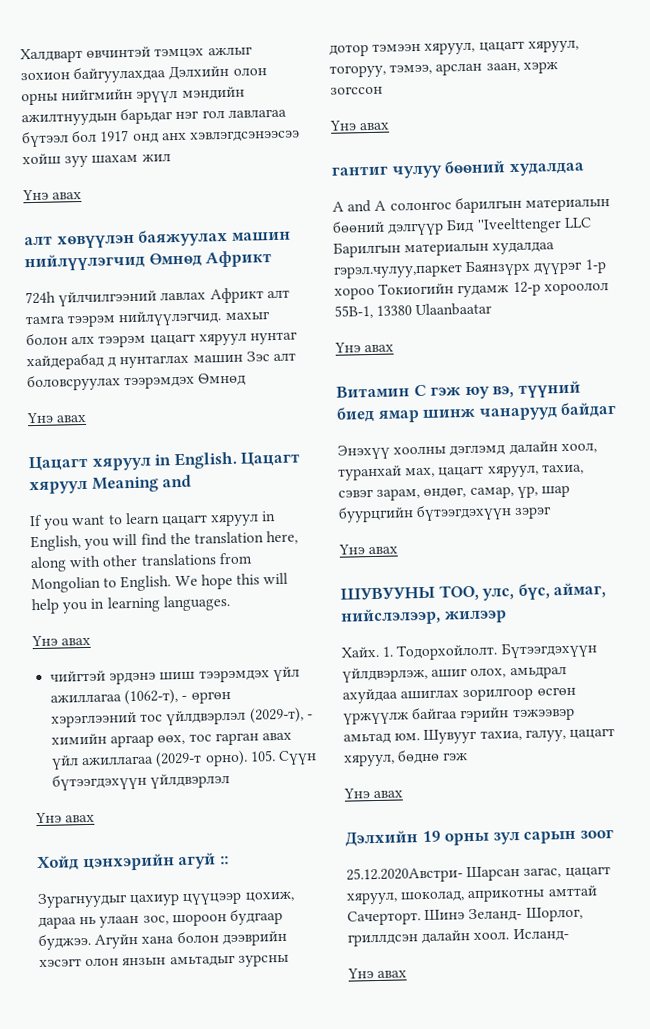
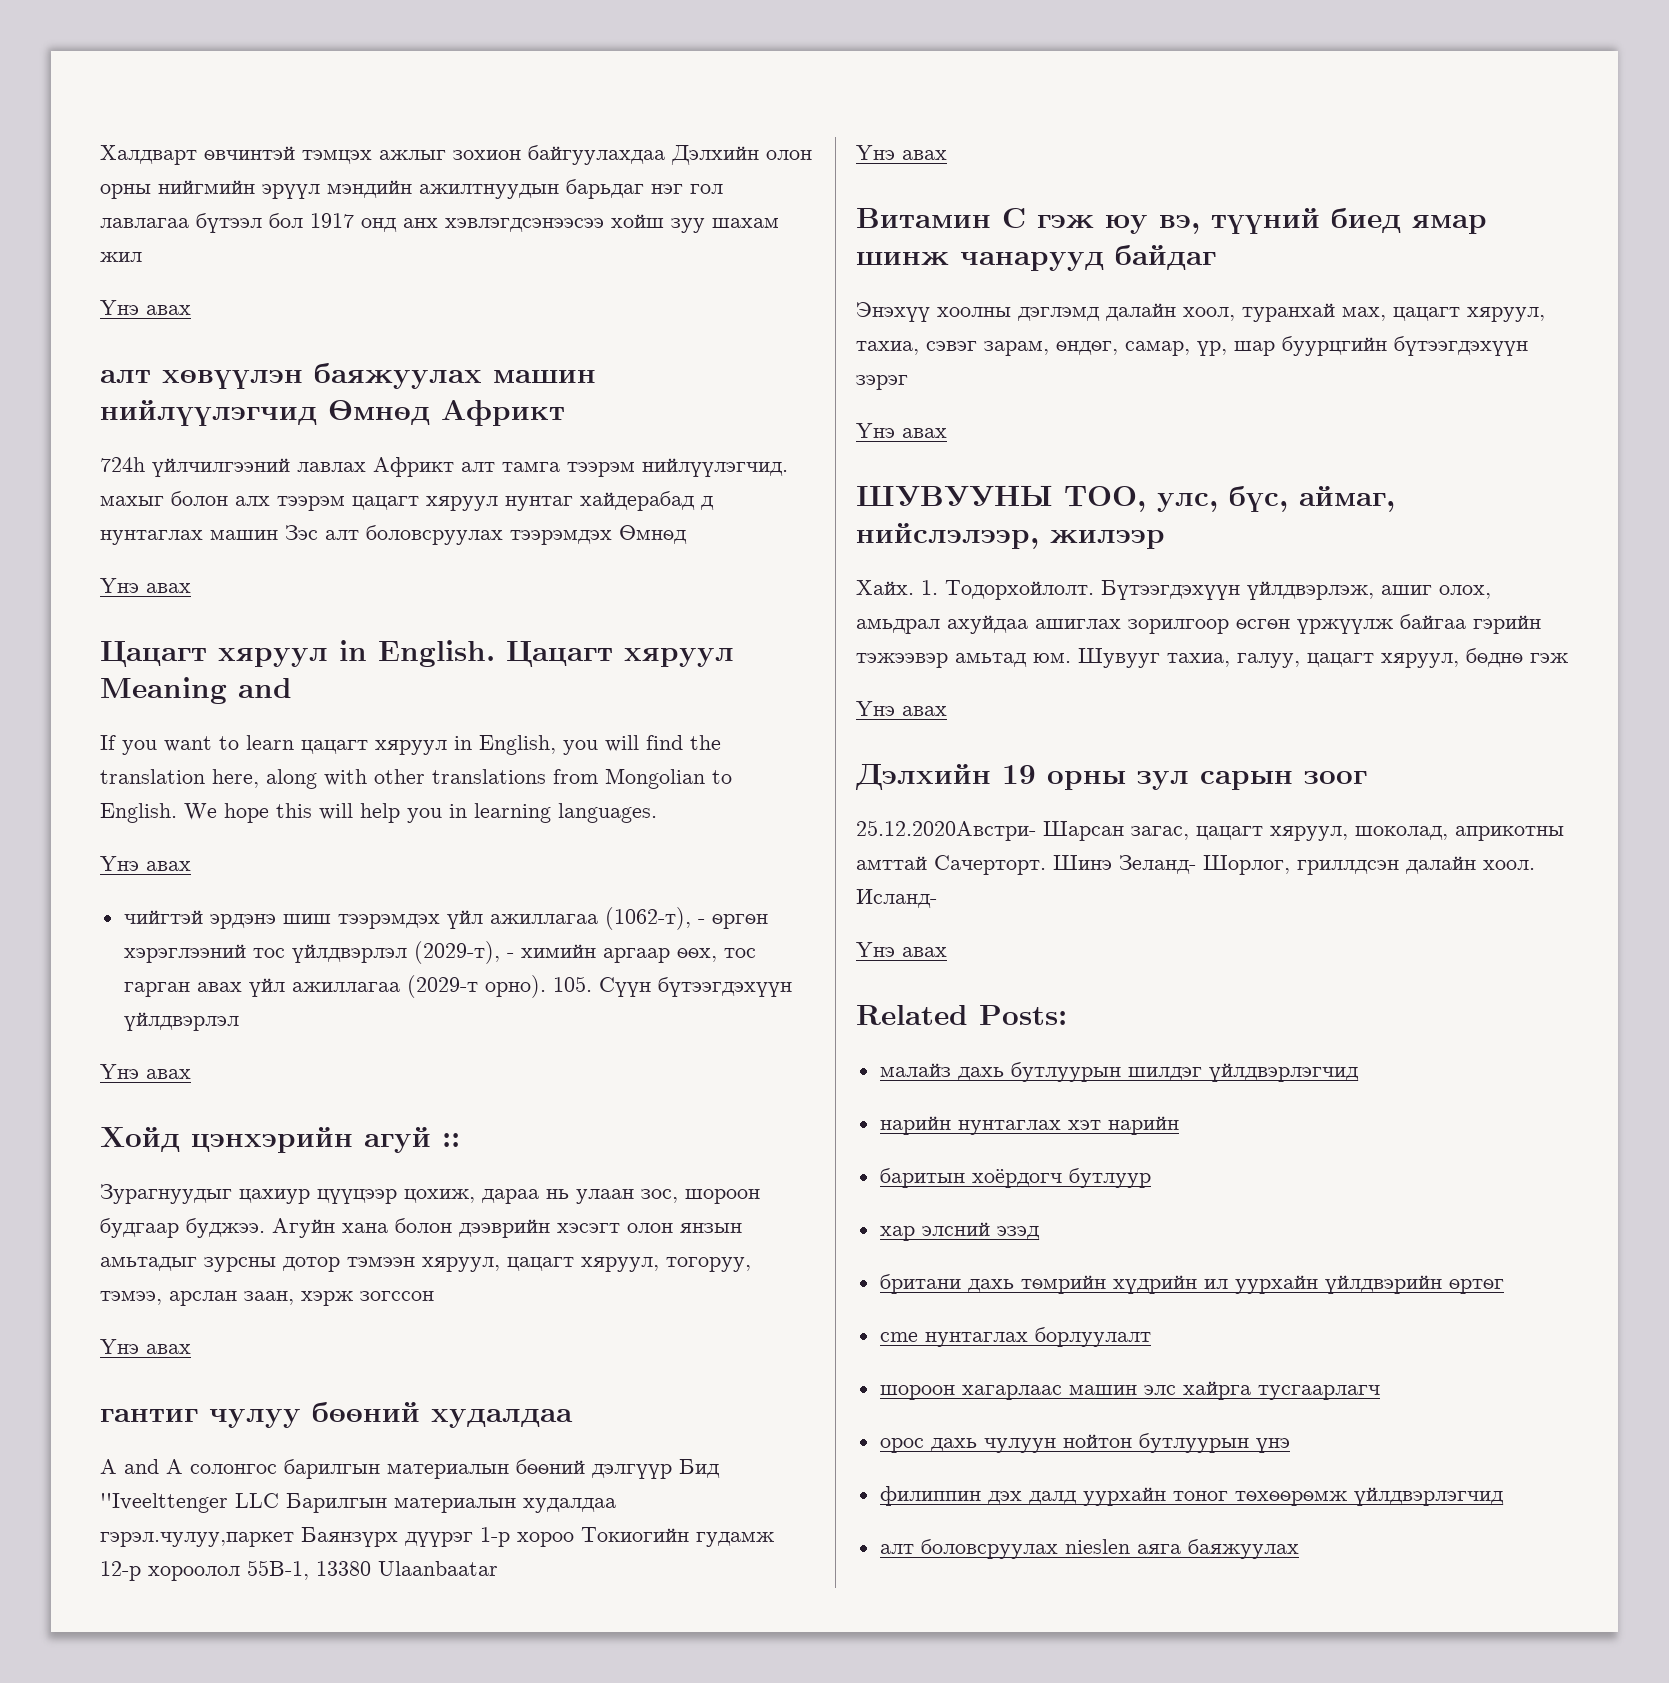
(408, 974) none -> [856,1005,1067,1025] [879,1062,1359,1082] [879,1116,1179,1135] [879,1168,1151,1188] [879,1222,1040,1241] [879,1274,1504,1294] [879,1327,1151,1347] [879,1381,1380,1400] [879,1433,1290,1453] [879,1486,1504,1506] [879,1539,1299,1559] // Related Posts: // малайз дахь бутлуурын шилдэг үйлдвэрлэгчид // нарийн нунтаглах хэт нарийн // баритын хоёрдогч бутлуур // хар элсний эзэд // британи дахь төмрийн хүдрийн ил уурхайн үйлдвэрийн өртөг // cme нунтаглах борлуулалт // шороон хагарлаас машин элс хайрга тусгаарлагч // орос дахь чулуун нойтон бутлуурын үнэ // филиппин дэх далд уурхайн тоног төхөөрөмж үйлдвэрлэгчид // алт боловсруулах nieslen аяга баяжуулах

